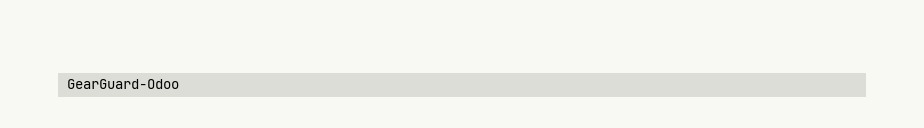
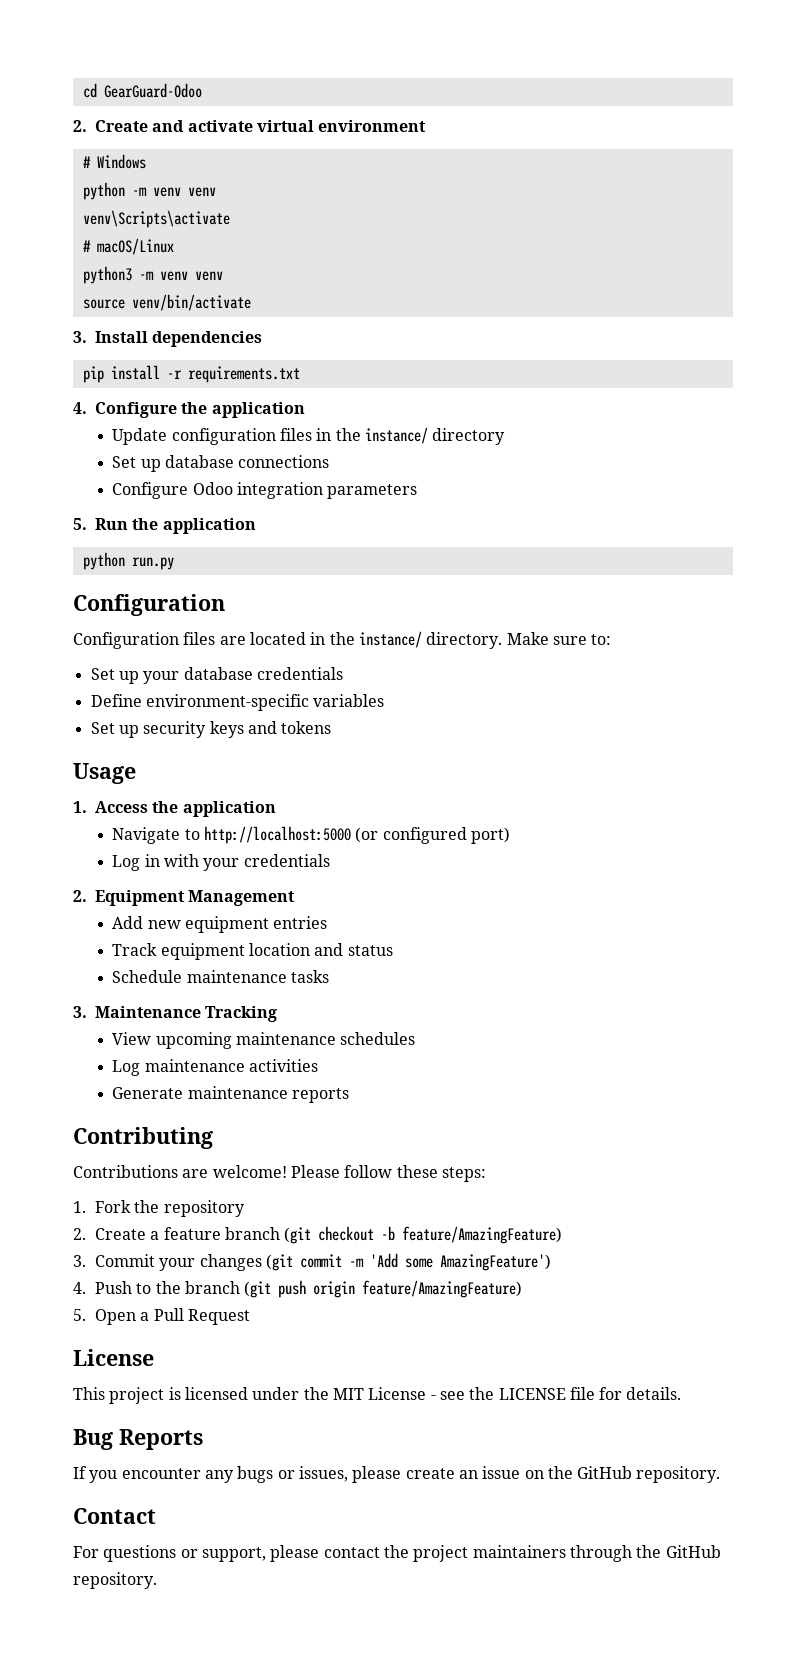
(67, 84) none -> [82,83,97,98] cd
(180, 84) none -> [73,120,427,132] [82,154,146,169] [82,182,216,200] [82,210,230,228] [82,238,174,255] [82,266,223,284] [82,294,251,311] [73,331,263,347] [82,365,300,383] [73,402,305,418] [112,427,506,445] [112,455,330,472] [112,482,418,499] [73,518,256,534] [82,552,174,570] [73,594,225,616] [73,631,612,649] [90,667,343,684] [90,694,385,711] [90,721,332,738] [73,763,136,784] [73,801,276,817] [112,826,511,844] [112,854,330,871] [73,890,296,906] [112,916,328,933] [112,943,393,960] [112,970,330,983] [73,1006,278,1022] [112,1032,416,1049] [112,1059,319,1076] [112,1086,350,1103] [73,1127,213,1149] [73,1165,486,1182] [73,1200,245,1217] [73,1226,563,1244] [73,1253,551,1271] [73,1280,523,1298] [73,1308,250,1325] [73,1349,154,1366] [73,1387,682,1404] [73,1429,203,1450] [73,1466,721,1483] [73,1508,156,1524] [73,1545,721,1562] [73,1572,157,1589] // 2. Create and activate virtual environment // # Windows // python -m venv venv // venv\Scripts\activate // # macOS/Linux // python3 -m venv venv // source venv/bin/activate // 3. Install dependencies // pip install -r requirements.txt // 4. Configure the application // Update configuration files in the instance/ directory // Set up database connections // Configure Odoo integration parameters // 5. Run the application // python run.py // Configuration // Configuration files are located in the instance/ directory. Make sure to: // Set up your database credentials // Define environment-specific variables // Set up security keys and tokens // Usage // 1. Access the application // Navigate to http://localhost:5000 (or configured port) // Log in with your credentials // 2. Equipment Management // Add new equipment entries // Track equipment location and status // Schedule maintenance tasks // 3. Maintenance Tracking // View upcoming maintenance schedules // Log maintenance activities // Generate maintenance reports // Contributing // Contributions are welcome! Please follow these steps: // 1. Fork the repository // 2. Create a feature branch (git checkout -b feature/AmazingFeature) // 3. Commit your changes (git commit -m 'Add some AmazingFeature') // 4. Push to the branch (git push origin feature/AmazingFeature) // 5. Open a Pull Request // License // This project is licensed under the MIT License - see the LICENSE file for details. // Bug Reports // If you encounter any bugs or issues, please create an issue on the GitHub repository. // Contact // For questions or support, please contact the project maintainers through the GitHub repository.

